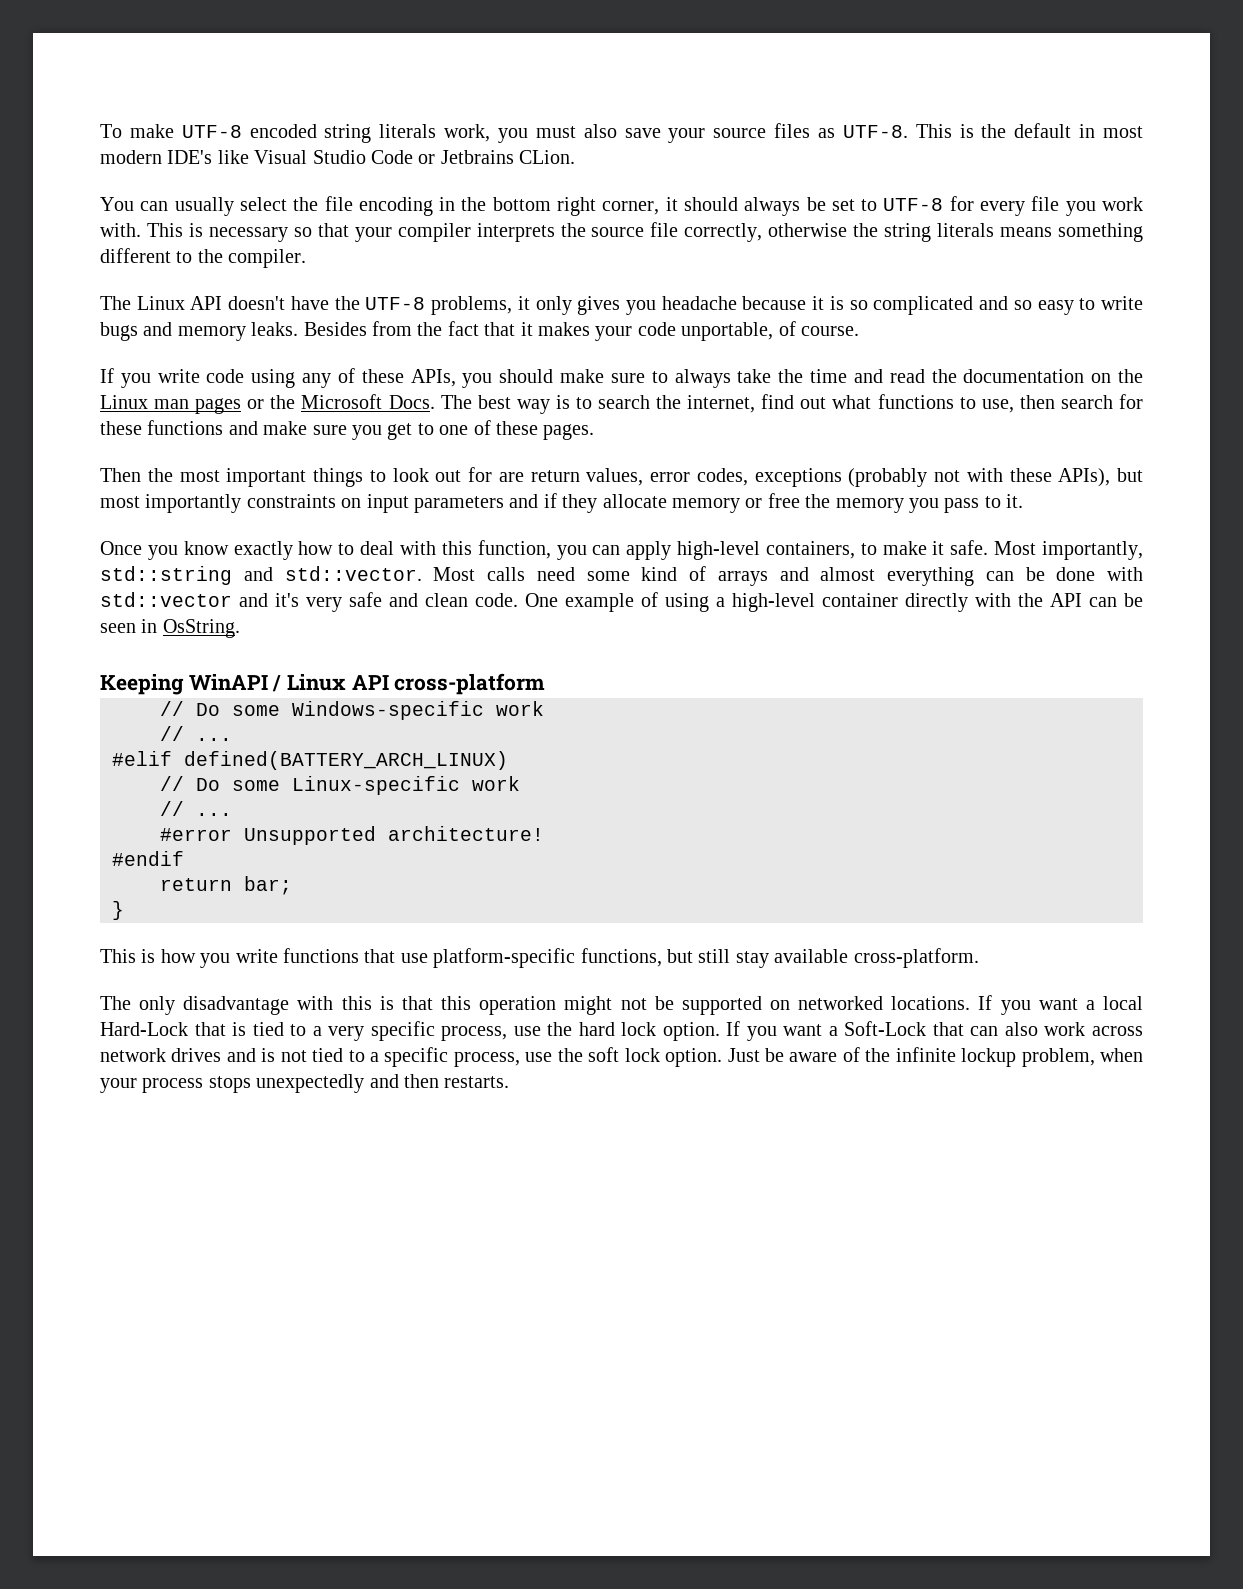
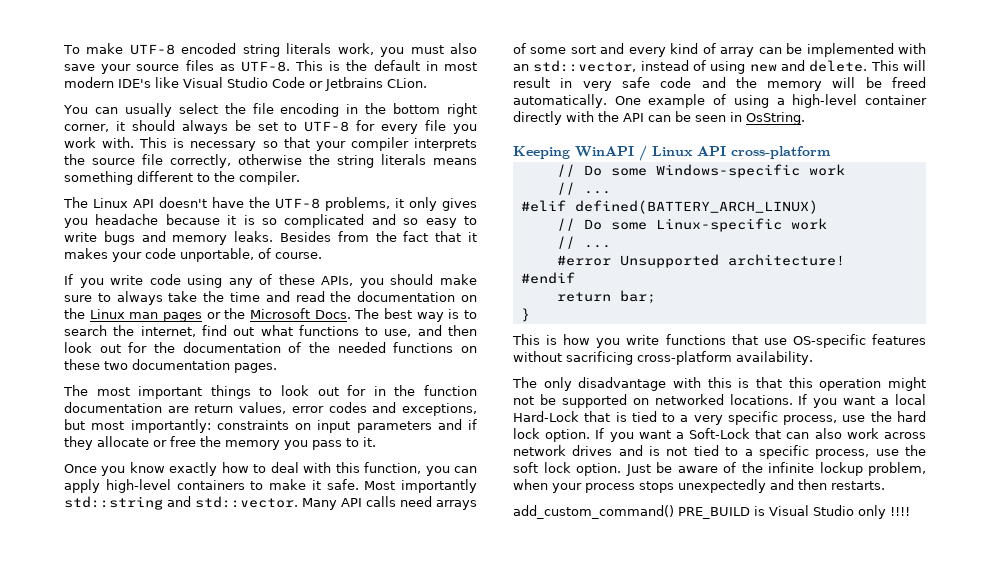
[1019,394,1143,409] [100,420,538,440] then search for these functions and make sure you get to one of these -> [417,325,478,336] [64,342,478,353] [64,359,230,370] and then look out for the documentation of the needed functions on these two documentation
[100,468,173,482] Then the -> [63,385,88,396] The
[498,468,1111,487] are return values, error codes, exceptions (probably not with these APIs), -> [373,385,478,396] [64,402,478,416] in the function documentation are return values, error codes and exceptions,
[145,494,242,513] importantly -> [130,419,211,433] importantly:
[671,498,740,513] memory -> (149, 441) none
[765,541,855,559] containers, -> [176,480,245,490] containers
[1042,541,1144,560] importantly, -> [401,479,477,493] importantly
[433,566,1143,586] [100,592,518,612] Most calls need some kind of arrays and almost everything can be done with std::vector and it's very safe and clean code. -> [302,496,477,510] [513,43,926,57] [513,60,926,74] [513,77,926,91] [513,94,607,108] Many API calls need arrays of some sort and every kind of array can be implemented with an std::vector, instead of using new and delete. This will result in very safe code and the memory will be freed automatically.
[433,948,979,968] platform-specific functions, but still stay available cross-platform. -> [792,334,926,348] [513,351,813,365] OS-specific features without sacrificing cross-platform availability.
(510, 1082) none -> [513,505,910,519] // add_custom_command() PRE_BUILD is Visual Studio only !!!!

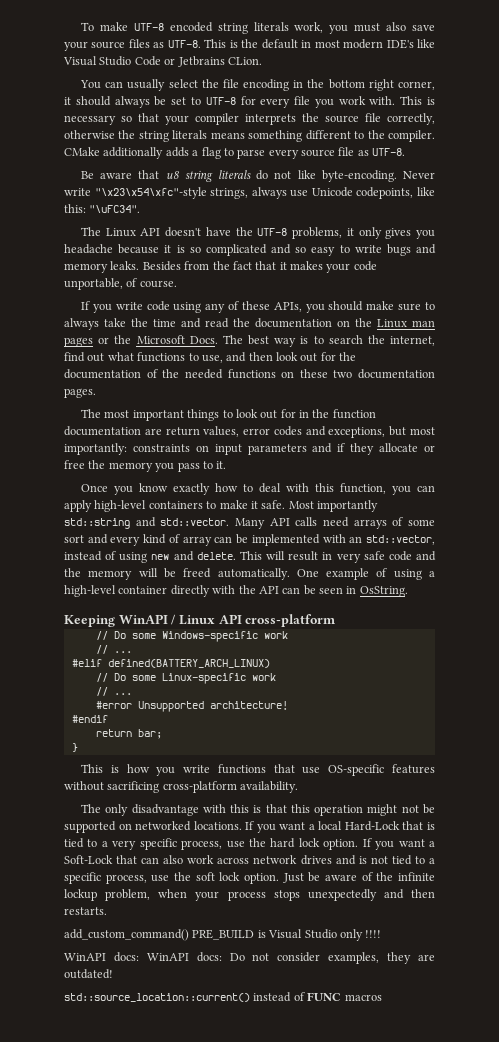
(300, 178) none -> [64,147,406,159] [81,170,435,182] [64,187,435,199] [64,204,141,213] CMake additionally adds a flag to parse every source file as UTF-8. // Be aware that u8 string literals do not like byte-encoding. Never write "\x23\x54\xfc"-style strings, always use Unicode codepoints, like this: "\uFC34".
(910, 511) none -> [64,952,436,964] [64,969,113,979] [64,992,382,1002] // WinAPI docs: WinAPI docs: Do not consider examples, they are outdated! // std::source_location::current() instead of FUNC macros

